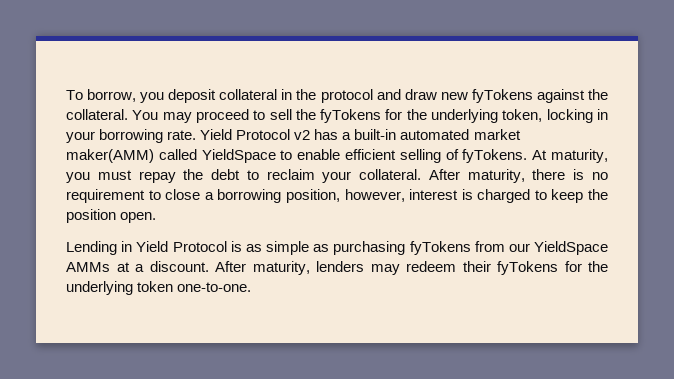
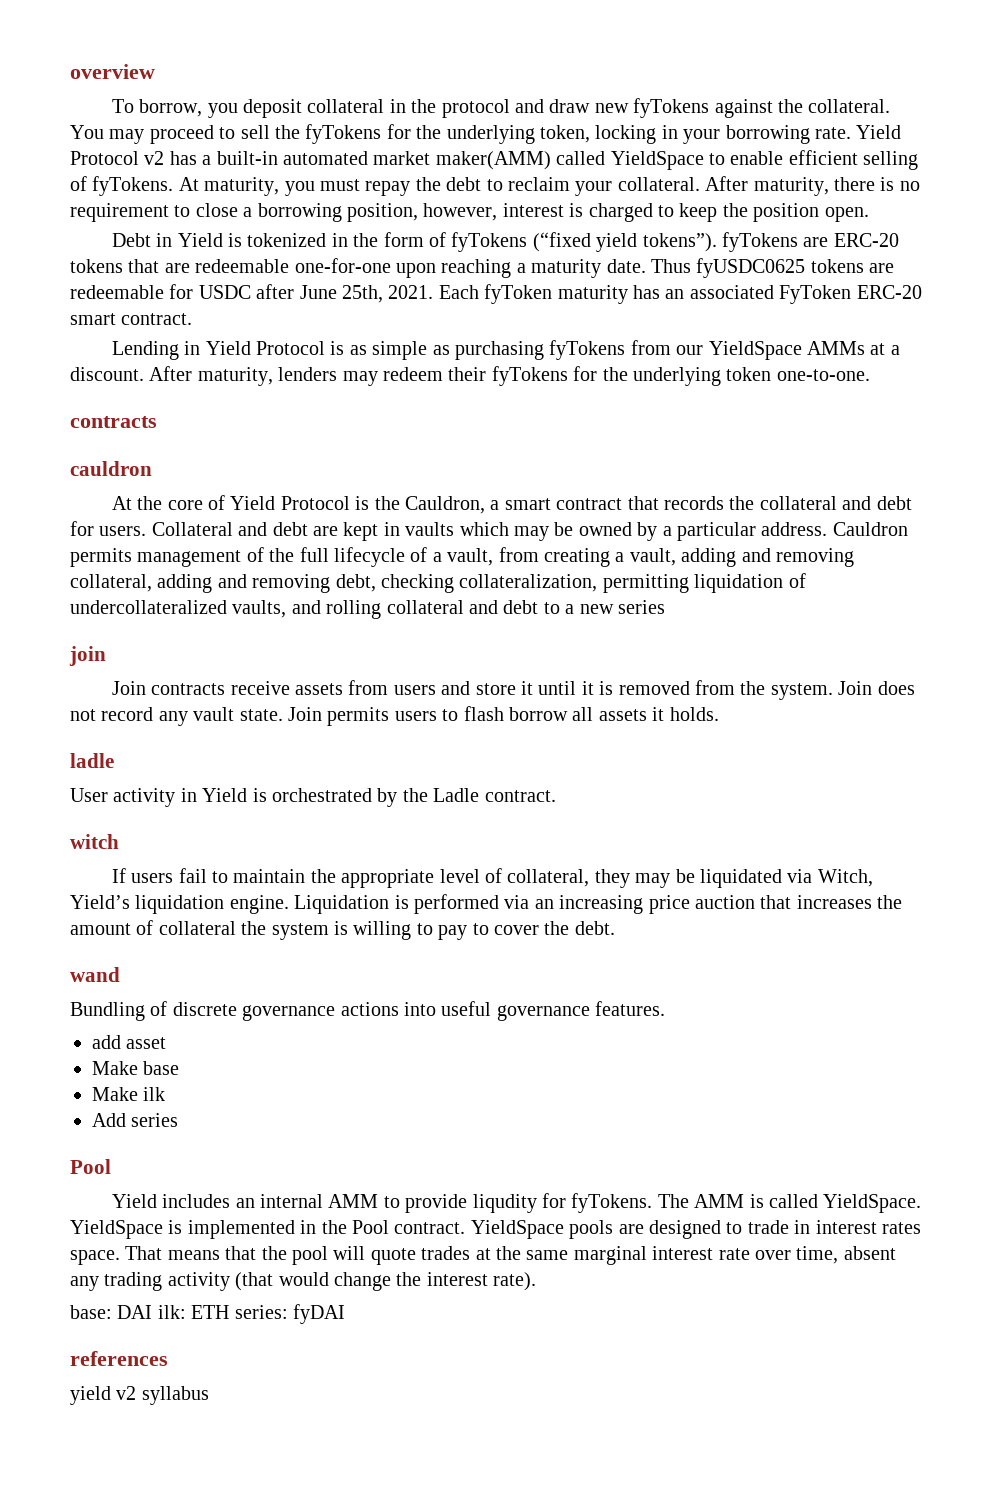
(66, 95) none -> [70,64,155,79] overview //
(157, 217) none -> [111,232,899,252] [70,258,895,278] [70,284,922,304] [70,313,193,325] // Debt in Yield is tokenized in the form of fyTokens (“fixed yield tokens”). fyTokens are ERC-20 tokens that are redeemable one-for-one upon reaching a maturity date. Thus fyUSDC0625 tokens are redeemable for USDC after June 25th, 2021. Each fyToken maturity has an associated FyToken ERC-20 smart contract.
(252, 287) none -> [70,416,157,428] [70,461,152,476] [111,495,912,514] [70,521,908,541] [70,547,854,567] [70,573,806,593] [70,600,665,619] [69,646,106,666] [111,680,915,700] [70,706,719,726] [70,753,114,768] [70,788,556,807] [70,834,119,849] [111,868,873,888] [70,894,903,914] [70,920,615,940] [70,967,120,982] [70,1001,666,1021] [92,1035,167,1049] [92,1061,180,1075] [92,1087,166,1101] [92,1113,179,1127] [70,1159,111,1174] [111,1193,922,1213] [70,1220,921,1239] [70,1246,896,1265] [70,1272,537,1291] [70,1304,345,1324] [70,1351,168,1366] [70,1386,209,1405] // contracts // cauldron // At the core of Yield Protocol is the Cauldron, a smart contract that records the collateral and debt for users. Collateral and debt are kept in vaults which may be owned by a particular address. Cauldron permits management of the full lifecycle of a vault, from creating a vault, adding and removing collateral, adding and removing debt, checking collateralization, permitting liquidation of undercollateralized vaults, and rolling collateral and debt to a new series // join // Join contracts receive assets from users and store it until it is removed from the system. Join does not record any vault state. Join permits users to flash borrow all assets it holds. // ladle // User activity in Yield is orchestrated by the Ladle contract. // witch // If users fail to maintain the appropriate level of collateral, they may be liquidated via Witch, Yield’s liquidation engine. Liquidation is performed via an increasing price auction that increases the amount of collateral the system is willing to pay to cover the debt. // wand // Bundling of discrete governance actions into useful governance features. // add asset // Make base // Make ilk // Add series // Pool // Yield includes an internal AMM to provide liqudity for fyTokens. The AMM is called YieldSpace. YieldSpace is implemented in the Pool contract. YieldSpace pools are designed to trade in interest rates space. That means that the pool will quote trades at the same marginal interest rate over time, absent any trading activity (that would change the interest rate). // base: DAI ilk: ETH series: fyDAI // references // yield v2 syllabus

